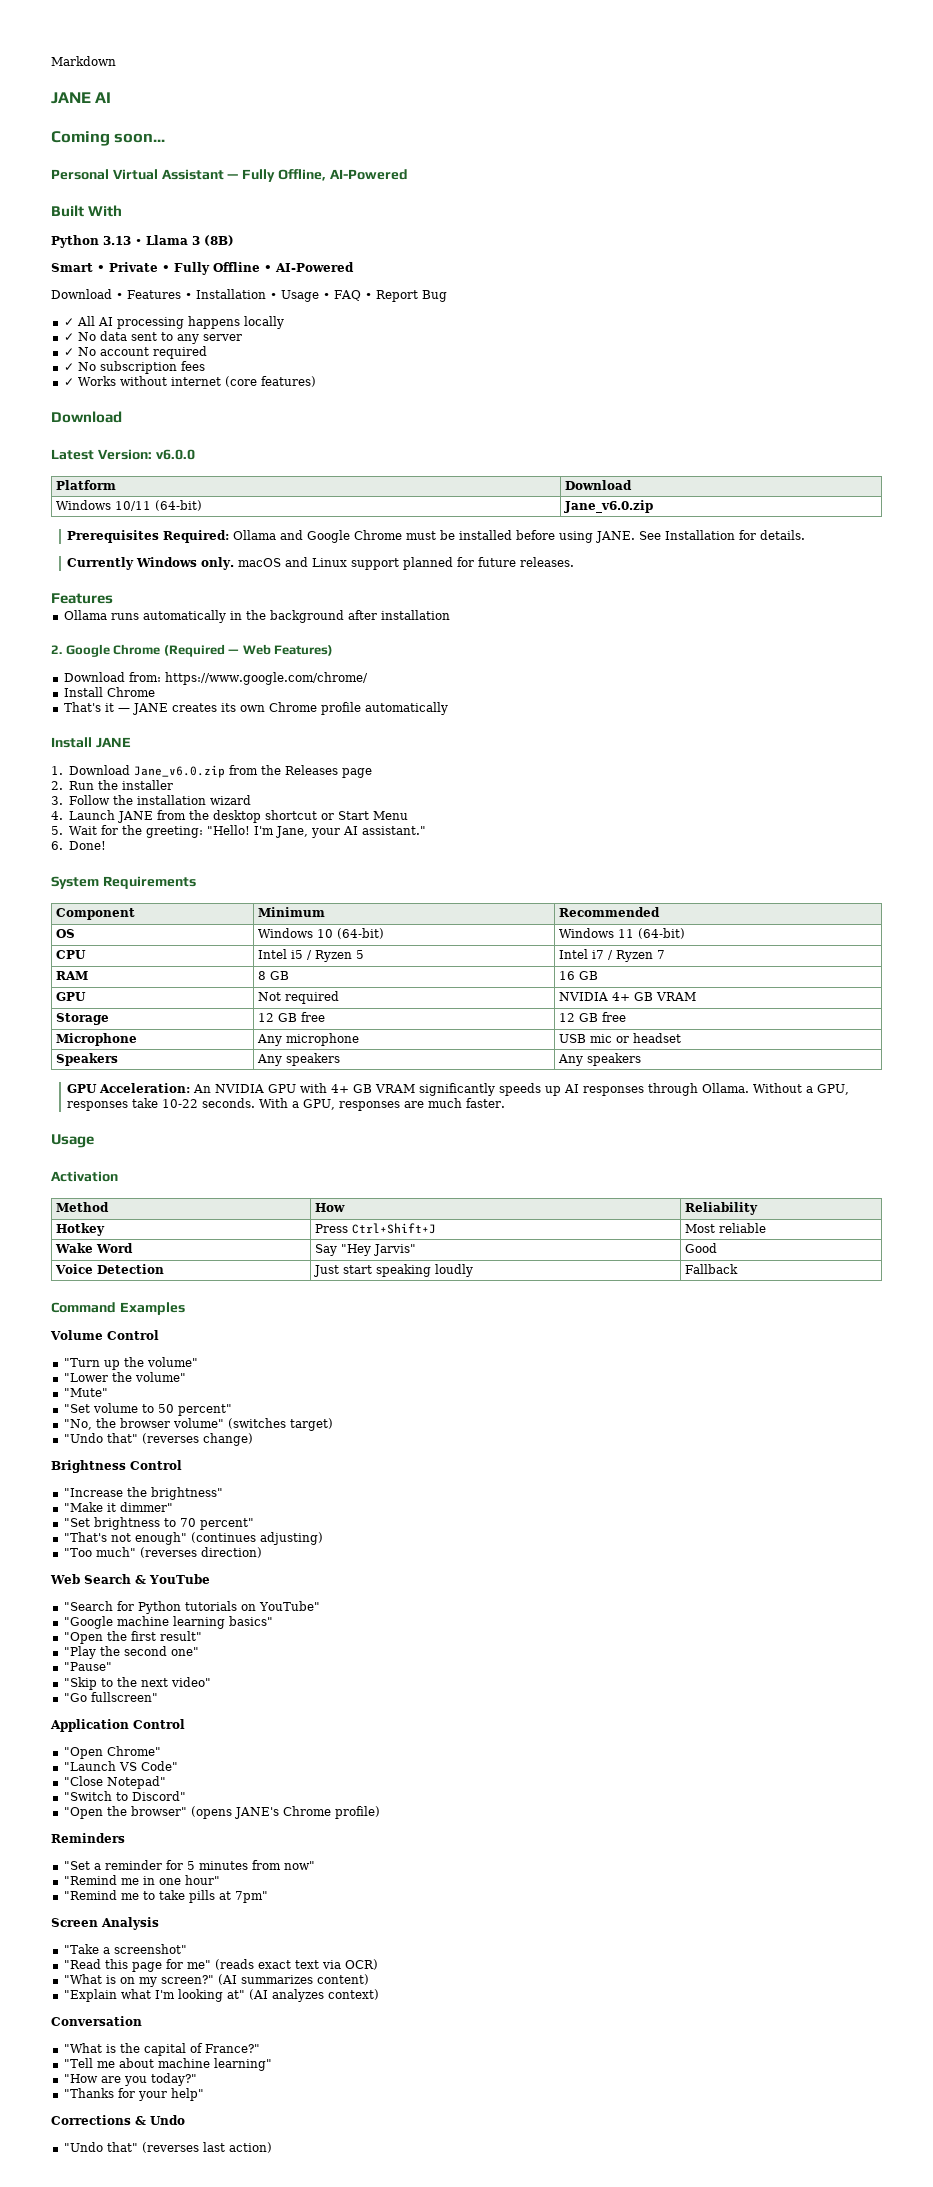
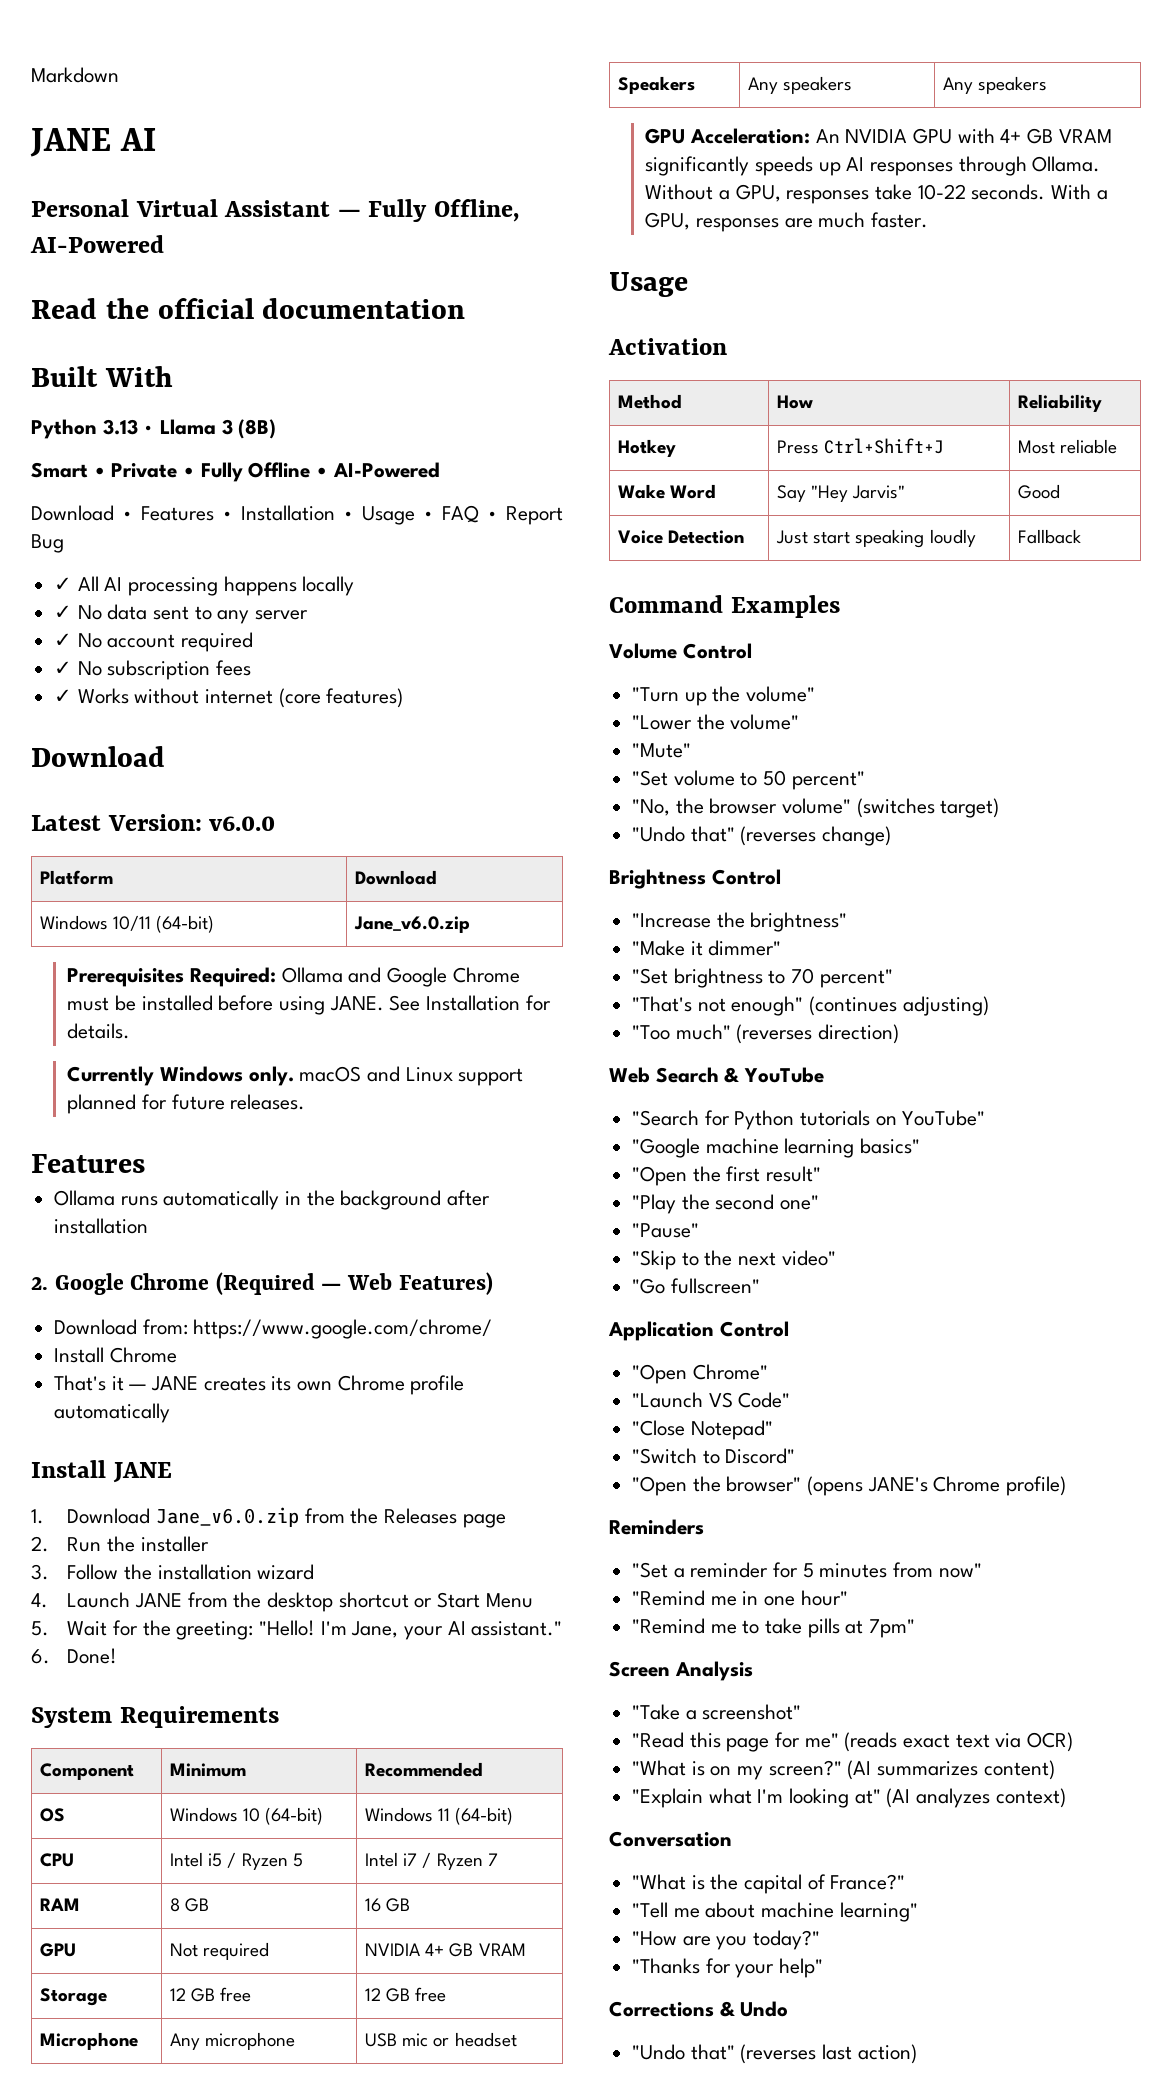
[51,131,166,146] // Coming soon... -> (157, 139) none
(408, 174) none -> [31,298,466,319] // Read the official documentation

